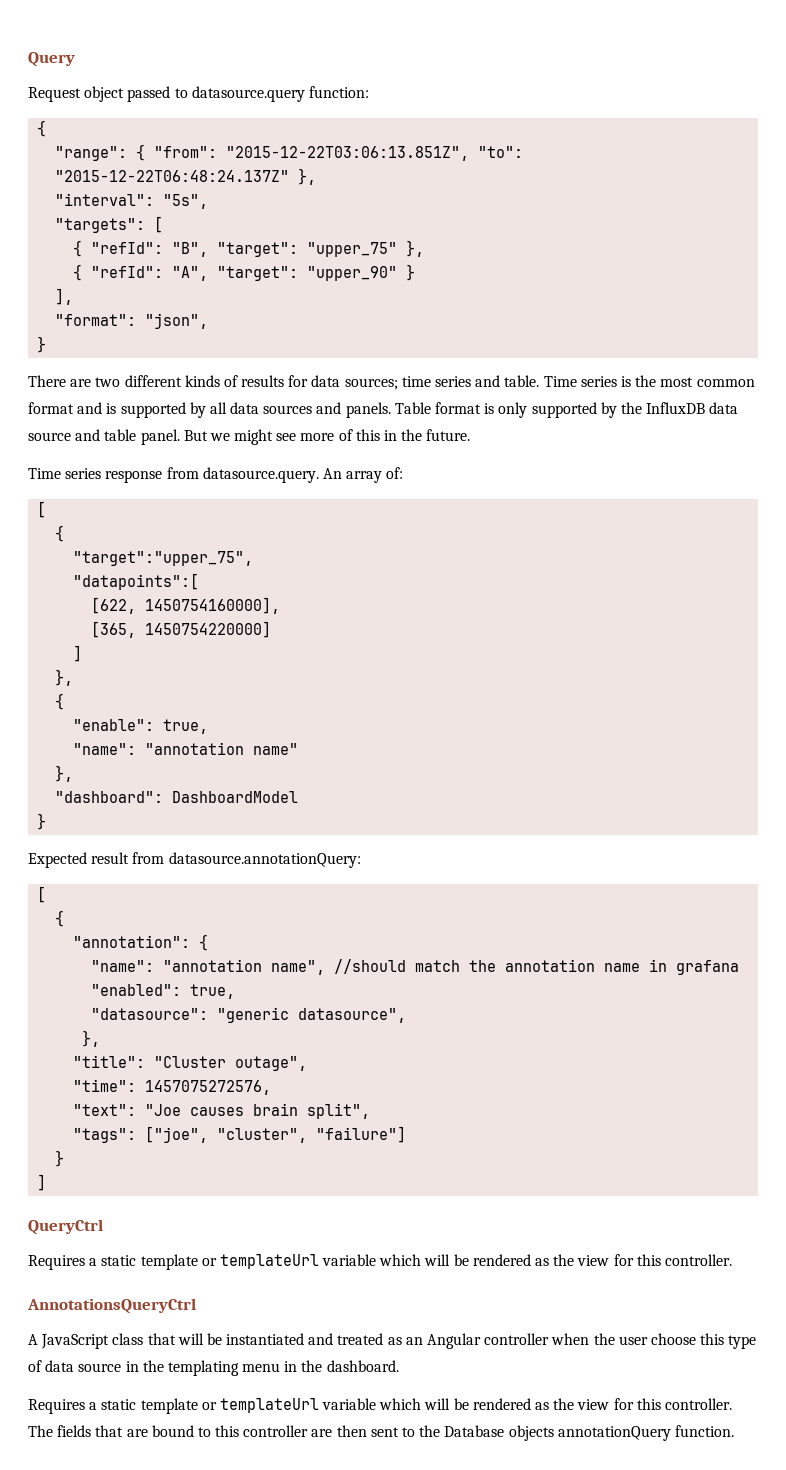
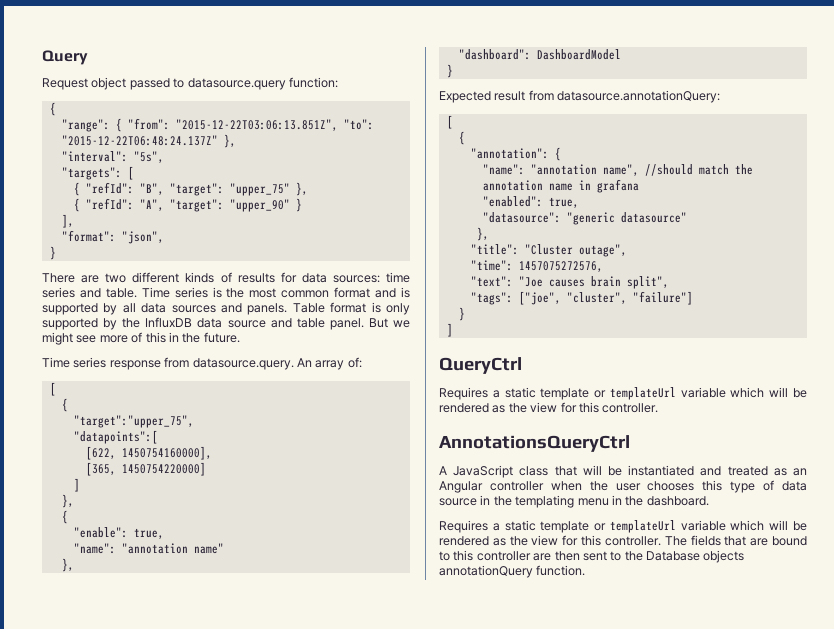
[344,378,398,390] sources; -> [332,275,380,283] sources:
[298,1008,407,1023] datasource", -> [620,212,687,223] datasource"
[650,1333,696,1345] choose -> [647,481,695,491] chooses

